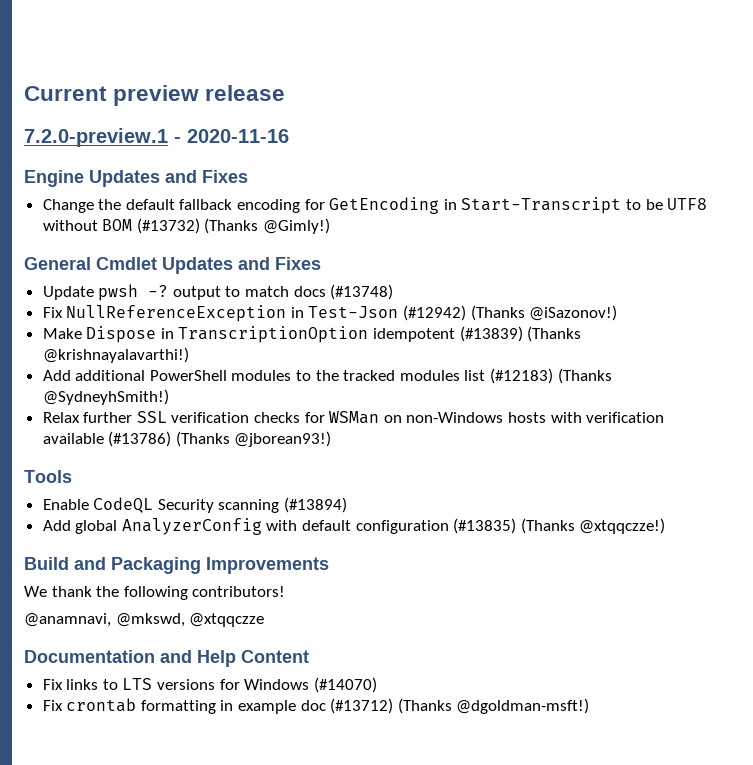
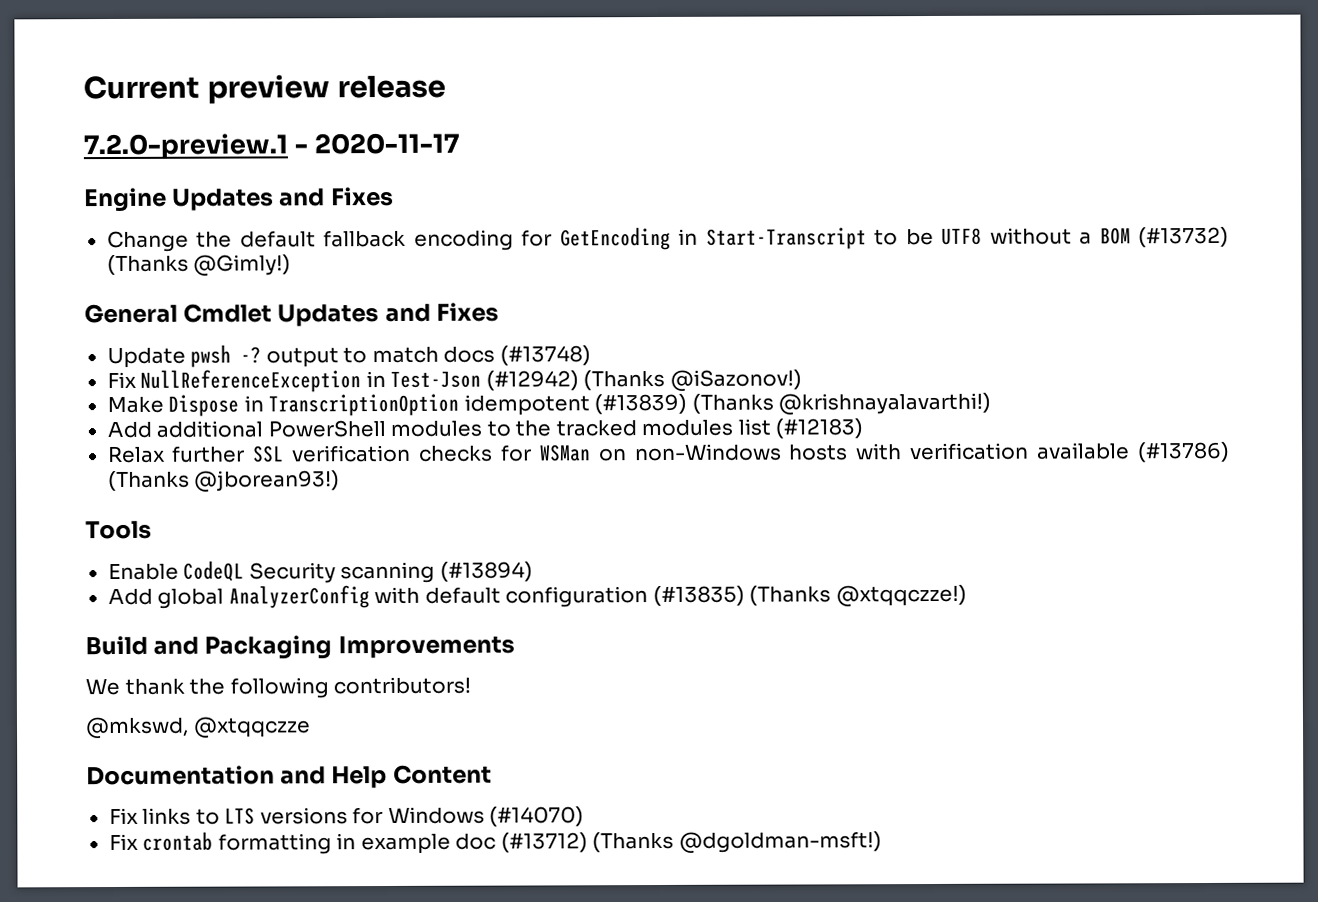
[187,129,289,143] 2020-11-16 -> [313,132,459,155] 2020-11-17
(98, 225) none -> [1079,231,1093,245] a
[557,368,612,384] [42,389,169,405] (Thanks @SydneyhSmith!) -> (864, 428) none
[24,613,111,627] @anamnavi, -> (472, 685) none

